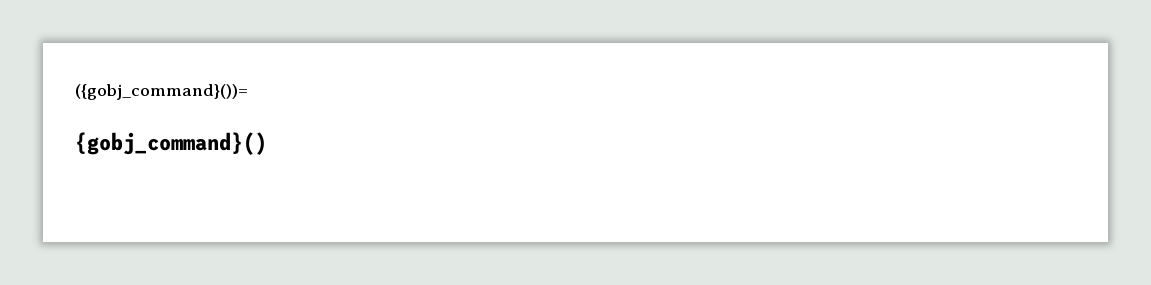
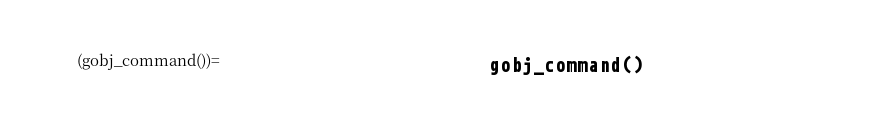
[75,84,248,100] [75,132,267,155] ({gobj_command}())= // {gobj_command}() -> [77,53,220,70] [489,55,643,75] (gobj_command())= // gobj_command()

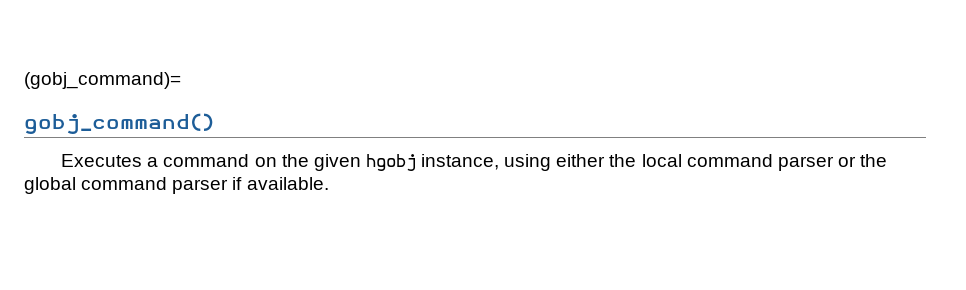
[77,53,220,70] (gobj_command())= -> [24,72,181,89] (gobj_command)=
(643, 65) none -> [61,154,888,171] [24,177,329,194] // Executes a command on the given hgobj instance, using either the local command parser or the global command parser if available.

